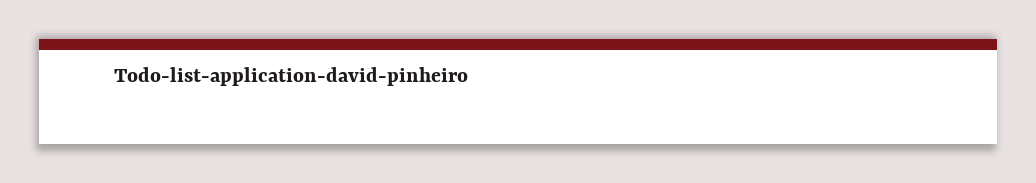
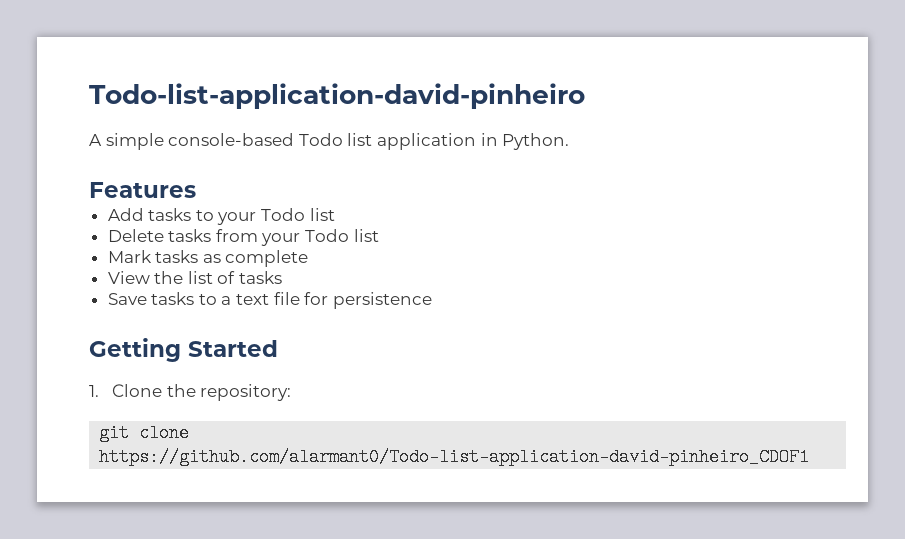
(468, 76) none -> [89,133,570,150] [89,182,196,198] [107,208,335,225] [107,229,379,246] [107,250,309,267] [107,271,283,284] [107,292,432,309] [89,338,278,362] [89,384,292,401] [99,424,190,442] [99,448,810,466] // A simple console-based Todo list application in Python. // Features // Add tasks to your Todo list // Delete tasks from your Todo list // Mark tasks as complete // View the list of tasks // Save tasks to a text file for persistence // Getting Started // 1. Clone the repository: // git clone https://github.com/alarmant0/Todo-list-application-david-pinheiro_CDOF1

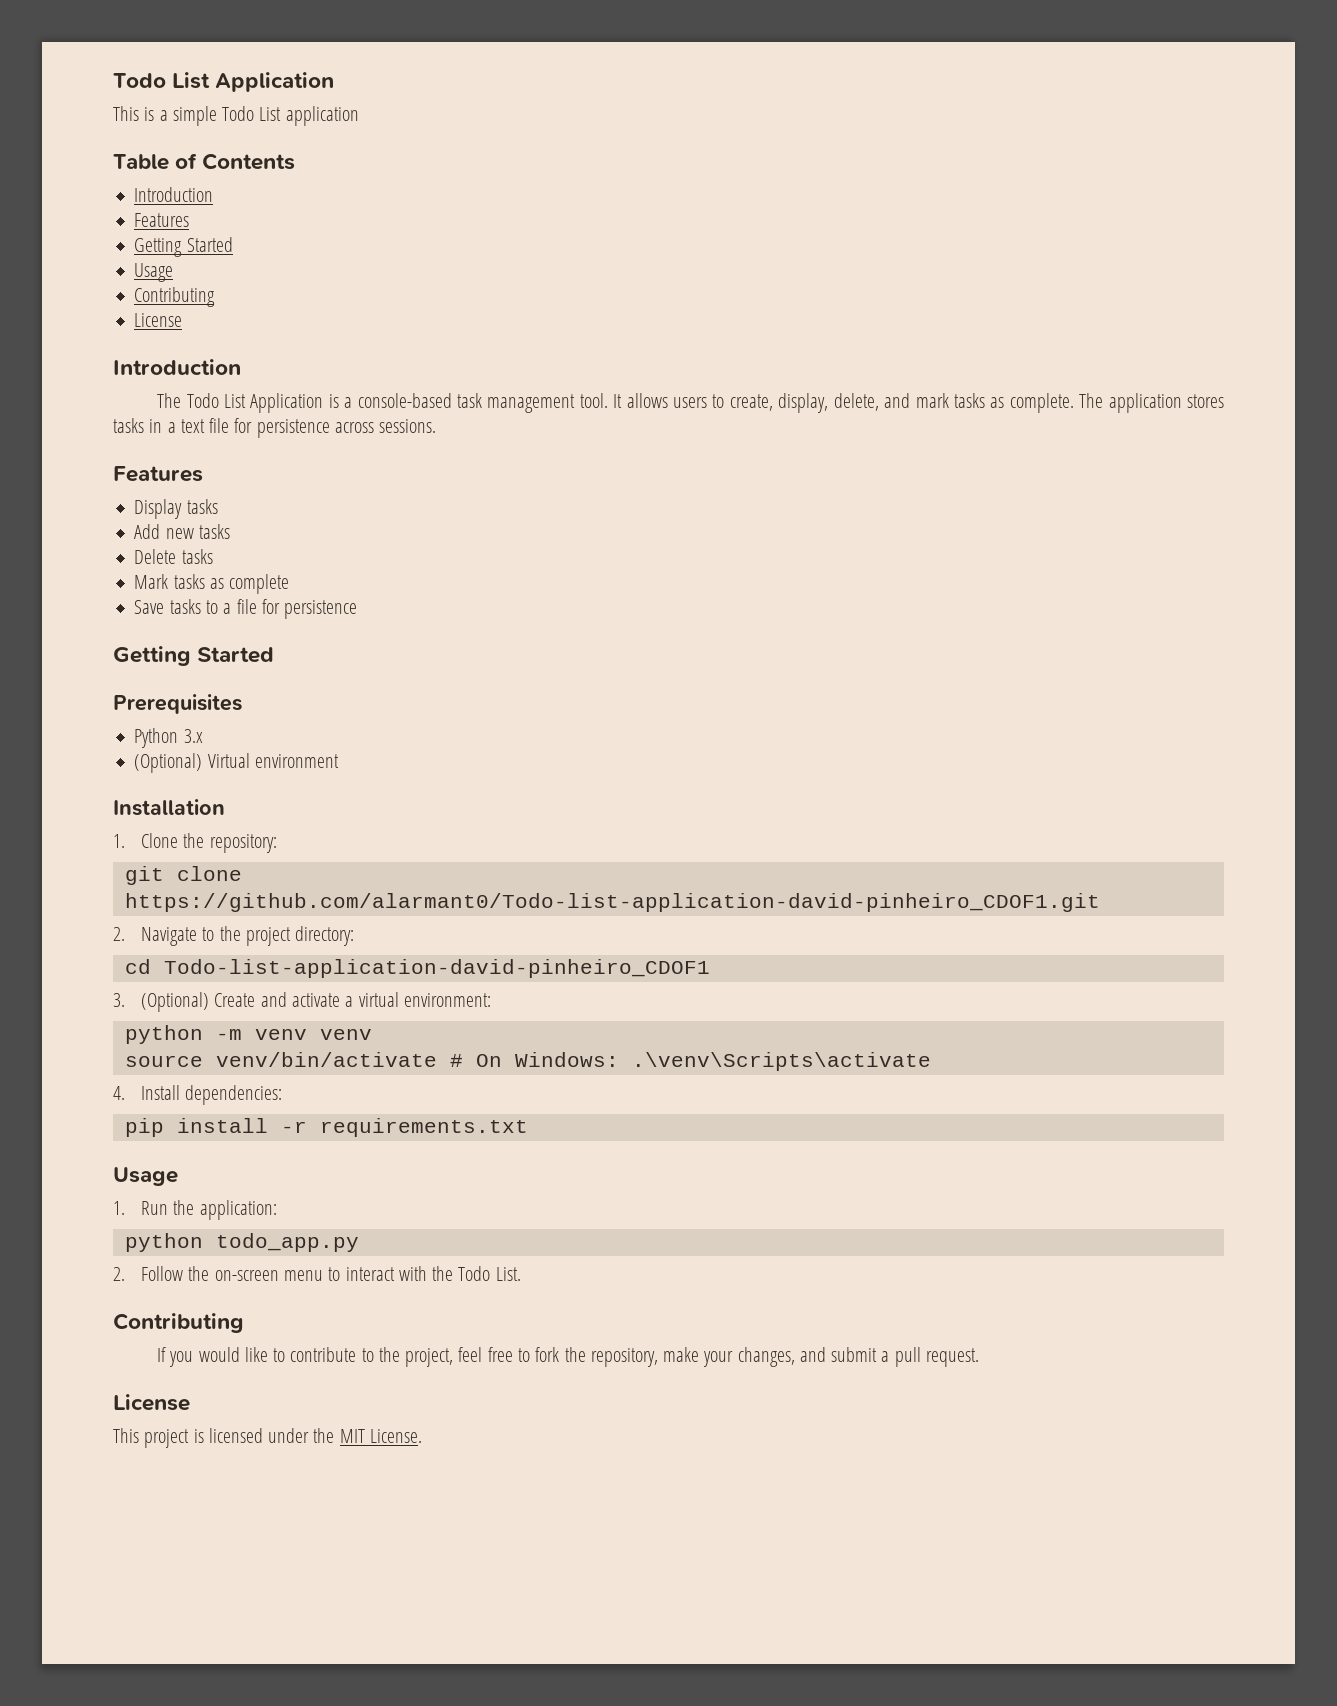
[89,83,585,109] [89,133,570,150] [89,182,196,198] Todo-list-application-david-pinheiro // A simple console-based Todo list application in Python. // Features -> [113,72,335,92] [113,106,359,126] [113,153,296,170] [134,187,214,202] [134,213,190,227] [134,237,233,257] [134,263,174,282] [134,287,216,307] [134,313,183,327] [113,359,241,375] [157,393,1224,413] [113,418,437,438] [113,466,203,482] [134,499,218,519] Todo List Application // This is a simple Todo List application // Table of Contents // Introduction // Features // Getting Started // Usage // Contributing // License // Introduction // The Todo List Application is a console-based task management tool. It allows users to create, display, delete, and mark tasks as complete. The application stores tasks in a text file for persistence across sessions. // Features // Display tasks
[148,208,335,225] [107,229,379,246] tasks to your Todo list // Delete tasks from your Todo list -> [165,524,230,539] [134,549,213,564] new tasks // Delete tasks
[107,271,283,284] // View the list of tasks -> (290, 584) none
[236,294,270,305] text -> (232, 608) none
(278, 348) none -> [113,694,242,714] [134,728,203,748] [134,753,339,773] [113,799,225,816] // Prerequisites // Python 3.x // (Optional) Virtual environment // Installation
[99,448,810,466] https://github.com/alarmant0/Todo-list-application-david-pinheiro_CDOF1 -> [124,893,1100,912] [113,926,355,946] [124,959,710,978] [113,992,491,1012] [124,1025,372,1044] [124,1052,931,1071] [113,1085,283,1105] [124,1118,528,1137] [113,1167,178,1186] [113,1200,277,1220] [124,1233,359,1252] [113,1266,521,1281] [113,1313,244,1333] [157,1347,979,1367] [113,1394,190,1411] [113,1428,422,1448] https://github.com/alarmant0/Todo-list-application-david-pinheiro_CDOF1.git // 2. Navigate to the project directory: // cd Todo-list-application-david-pinheiro_CDOF1 // 3. (Optional) Create and activate a virtual environment: // python -m venv venv // source venv/bin/activate # On Windows: .\venv\Scripts\activate // 4. Install dependencies: // pip install -r requirements.txt // Usage // 1. Run the application: // python todo_app.py // 2. Follow the on-screen menu to interact with the Todo List. // Contributing // If you would like to contribute to the project, feel free to fork the repository, make your changes, and submit a pull request. // License // This project is licensed under the MIT License.

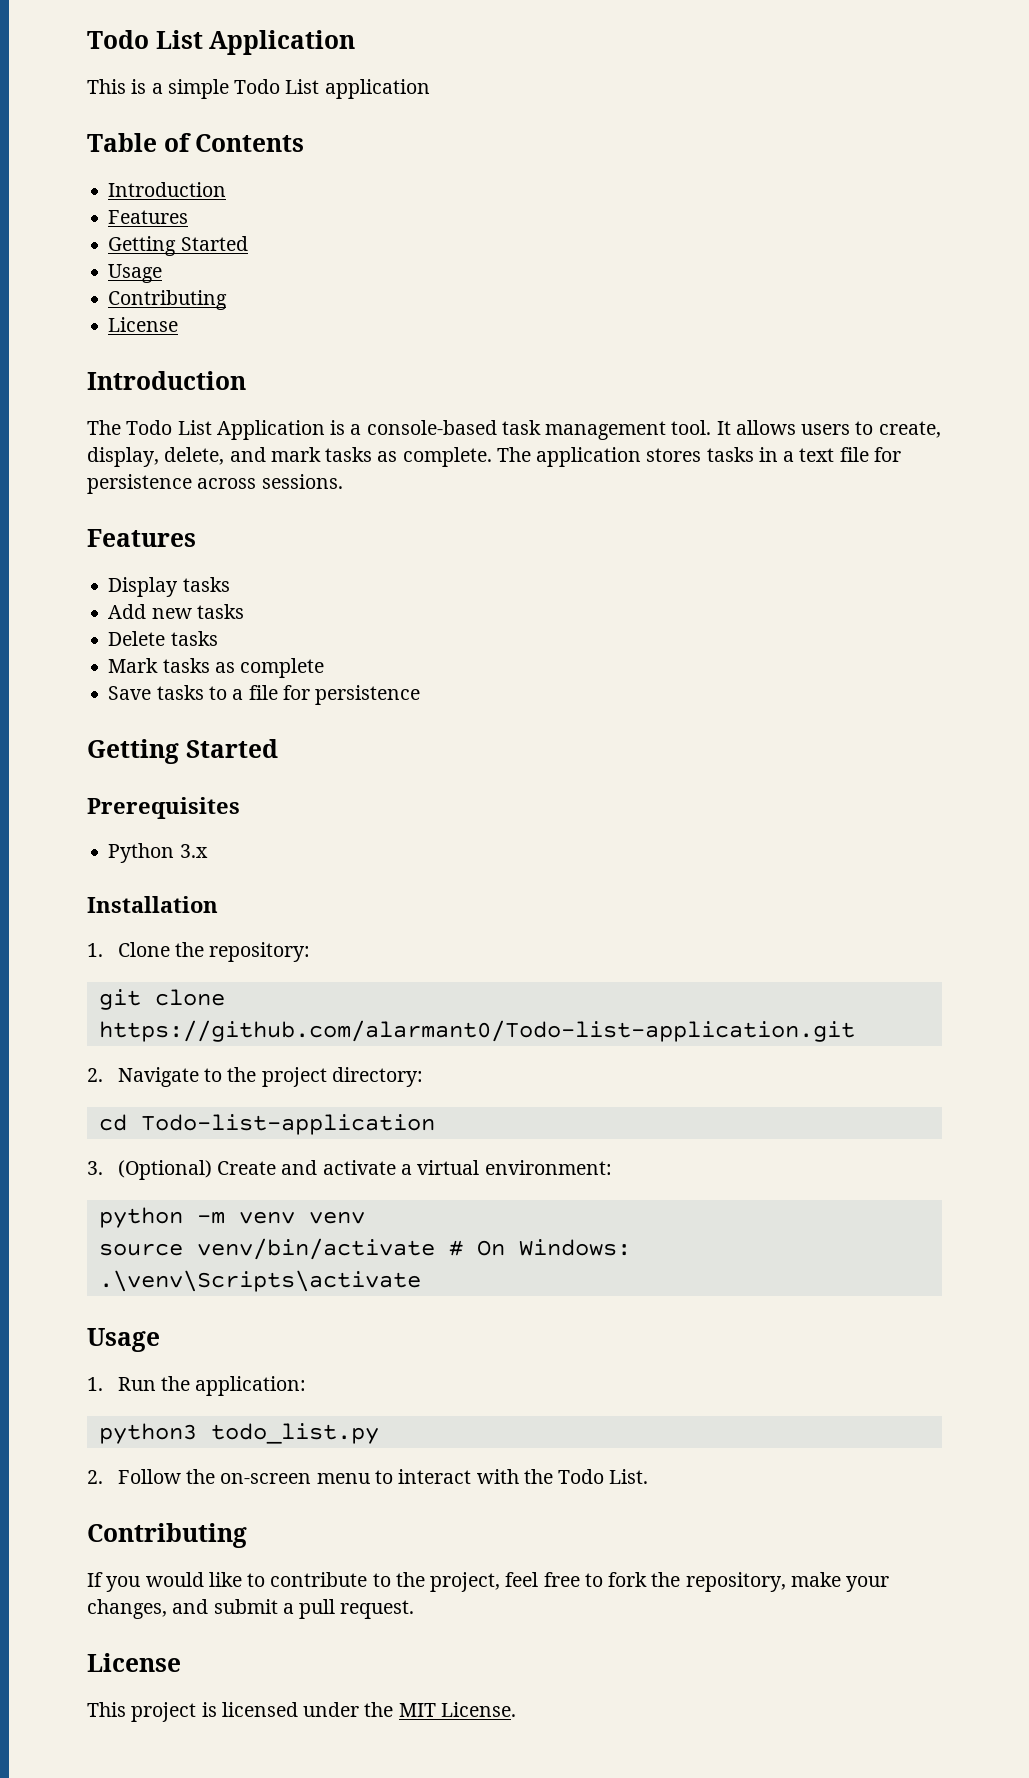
[134,753,339,773] // (Optional) Virtual environment -> (208, 851) none
[124,893,1100,912] https://github.com/alarmant0/Todo-list-application-david-pinheiro_CDOF1.git -> [98,1020,855,1042] https://github.com/alarmant0/Todo-list-application.git
[163,959,710,978] Todo-list-application-david-pinheiro_CDOF1 -> [140,1114,435,1135] Todo-list-application
[113,1085,283,1105] [124,1118,528,1137] // 4. Install dependencies: // pip install -r requirements.txt -> (421, 1281) none
[124,1233,359,1252] python todo_app.py -> [98,1423,379,1444] python3 todo_list.py

